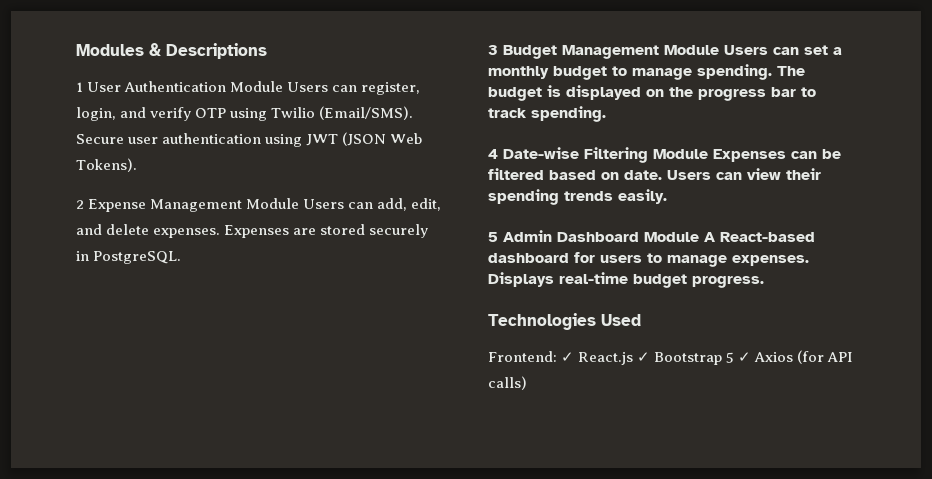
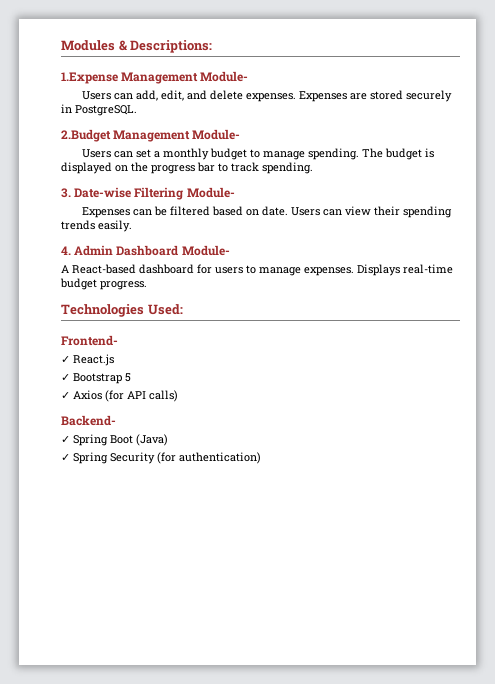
[166,43,267,59] [76,81,421,95] [76,106,414,121] [76,132,423,147] [76,158,137,172] [76,198,300,212] Descriptions // 1 User Authentication Module Users can register, login, and verify OTP using Twilio (Email/SMS). Secure user authentication using JWT (JSON Web Tokens). // 2 Expense Management Module -> [130,40,213,53] [61,71,249,84] Descriptions: // 1.Expense Management Module- //
[488,45,719,59] 3 Budget Management Module -> [61,129,241,142] 2.Budget Management Module- //
[488,149,498,159] 4 -> [61,188,71,198] 3.
[653,149,708,159] Module -> [186,187,235,198] Module- //
[488,232,498,242] 5 -> [61,246,71,255] 4.
[644,232,699,242] Module -> [181,245,230,256] Module- //
[601,314,641,326] [488,351,557,362] Used // Frontend: -> [147,304,183,315] [61,335,118,346] Used: // Frontend- //
(634, 358) none -> (114, 360) //
(735, 357) none -> (131, 377) //
(527, 383) none -> [61,415,116,426] [61,434,168,446] [61,452,261,464] // Backend- // ✓ Spring Boot (Java) // ✓ Spring Security (for authentication)

